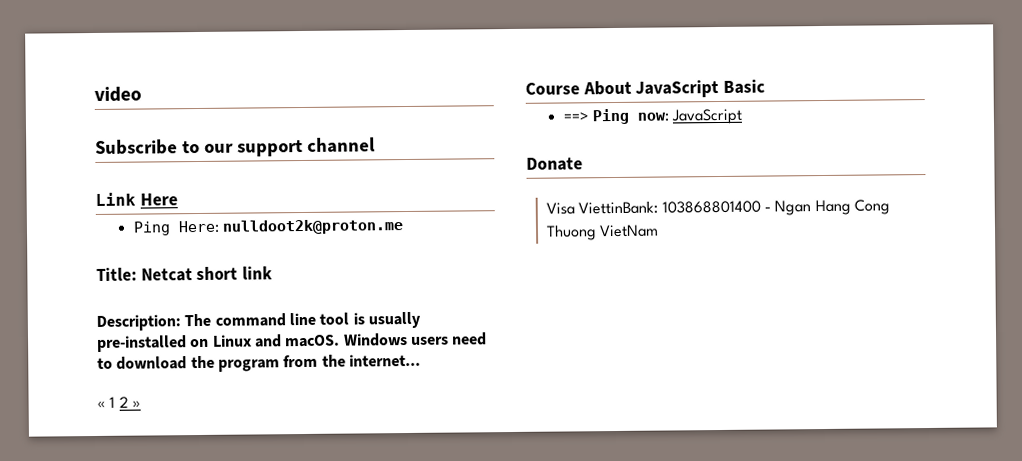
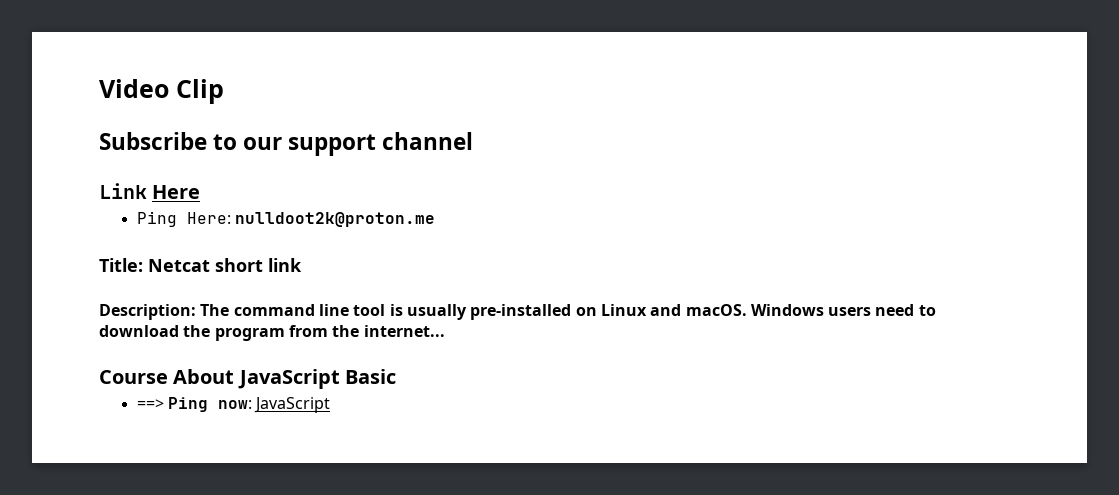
[94,86,142,102] video -> [99,79,224,104] Video Clip
[97,396,141,408] // « 1 2 » -> (445, 331) none
[526,157,583,171] [546,199,891,216] [546,224,660,241] // Donate // Visa ViettinBank: 103868801400 - Ngan Hang Cong Thuong VietNam -> (331, 405) none

